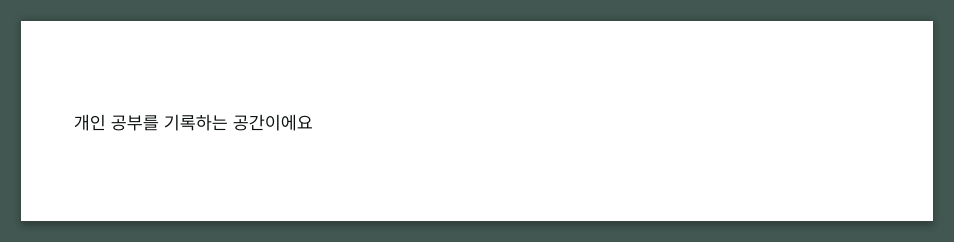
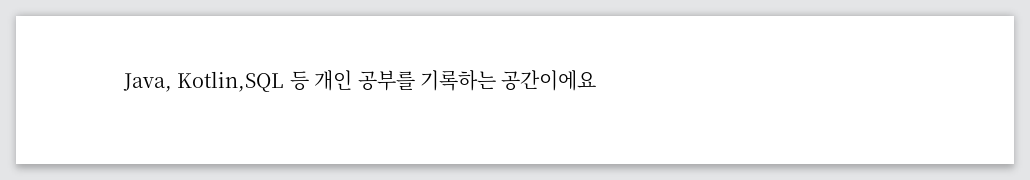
(74, 122) none -> [123,71,309,92] Java, Kotlin,SQL 등

